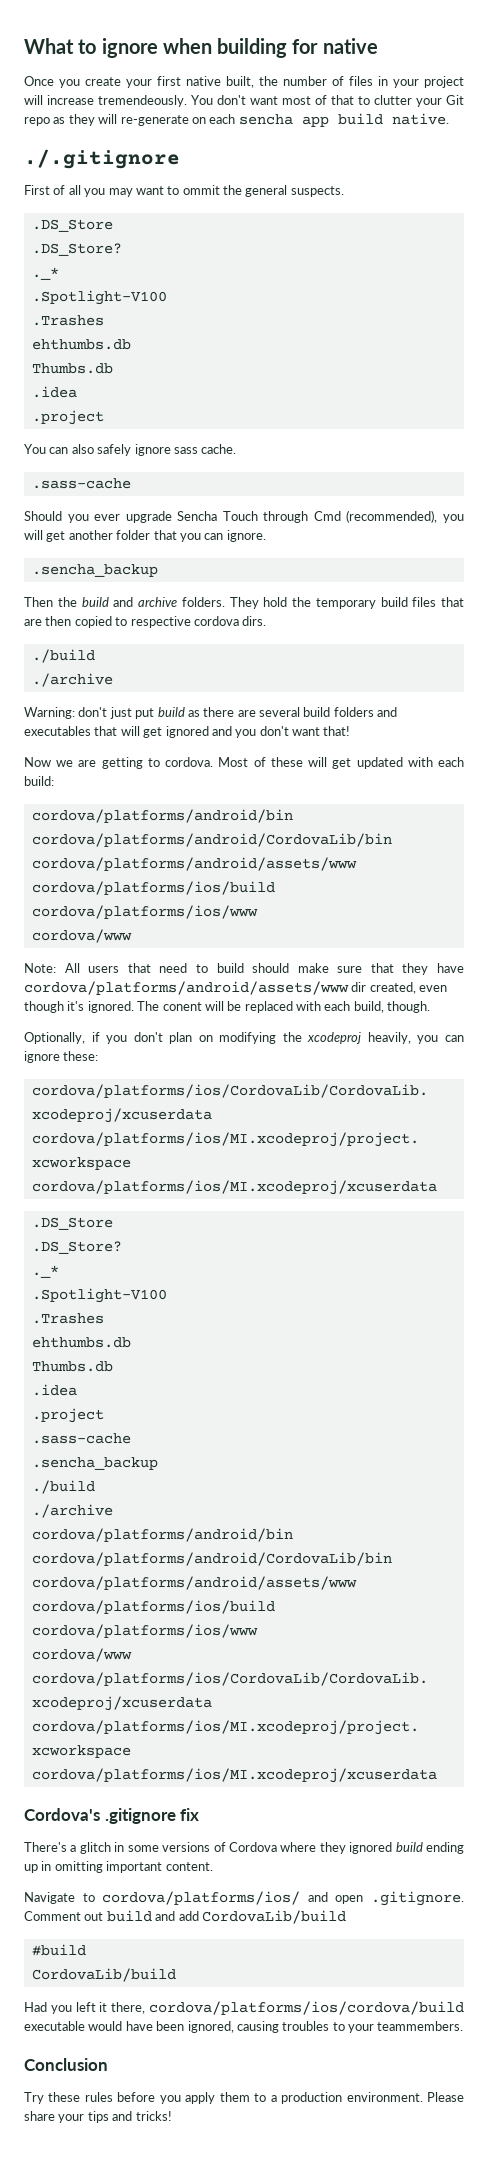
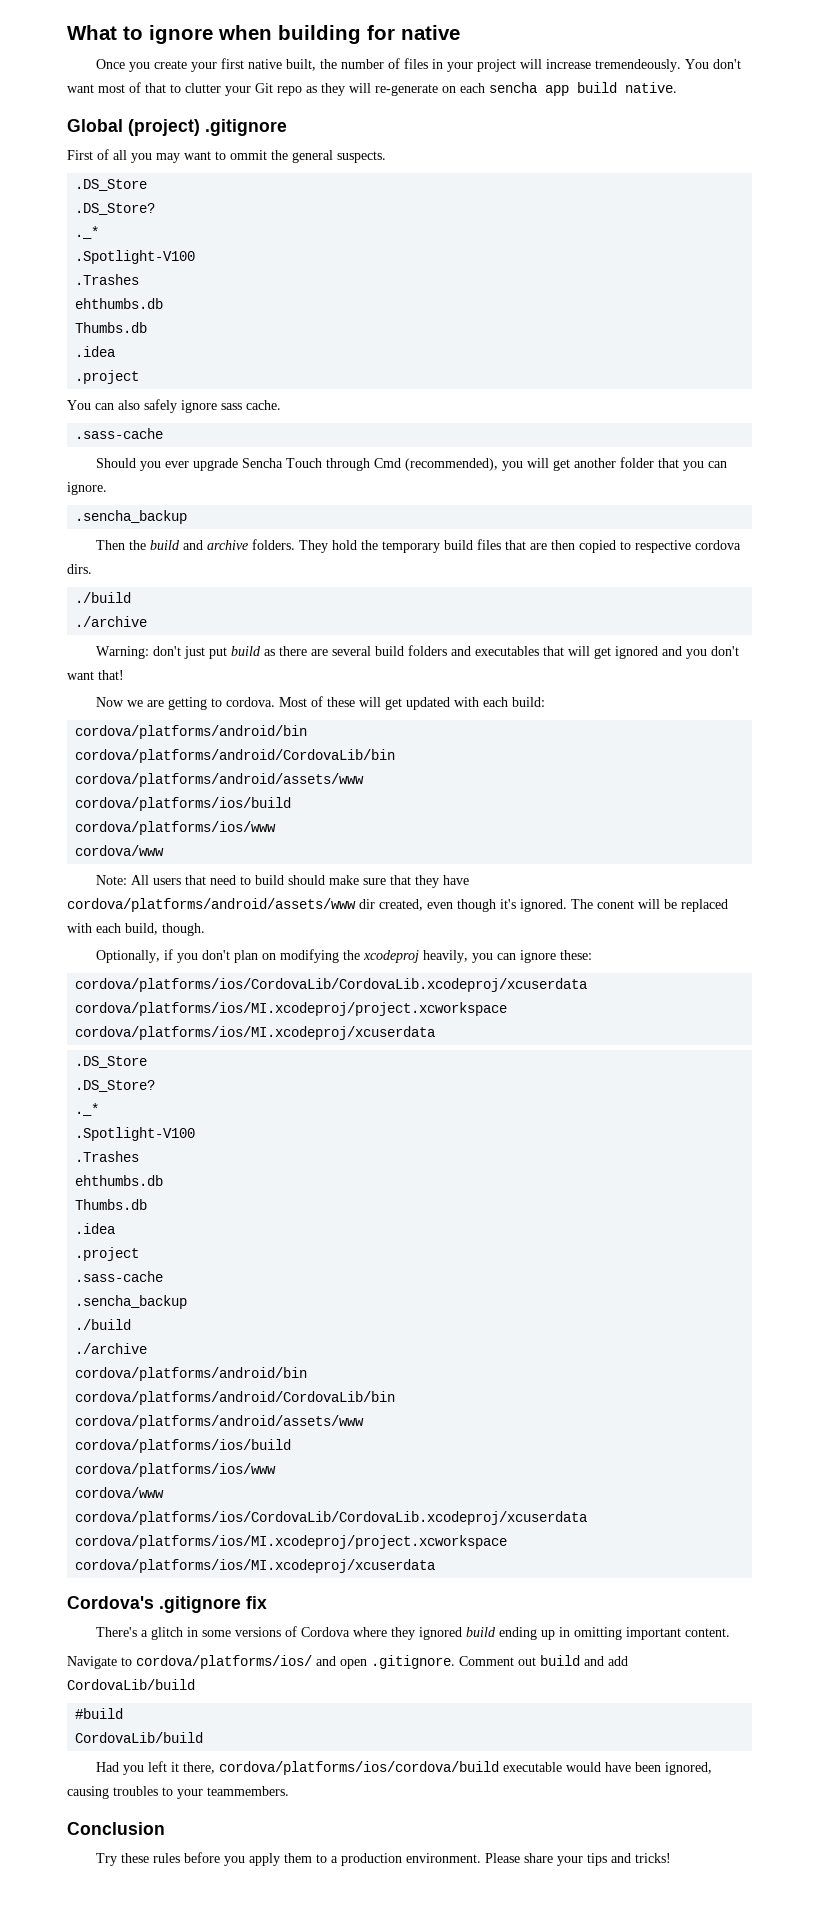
[24,149,180,169] ./.gitignore -> [67,119,287,136] Global (project) .gitignore

